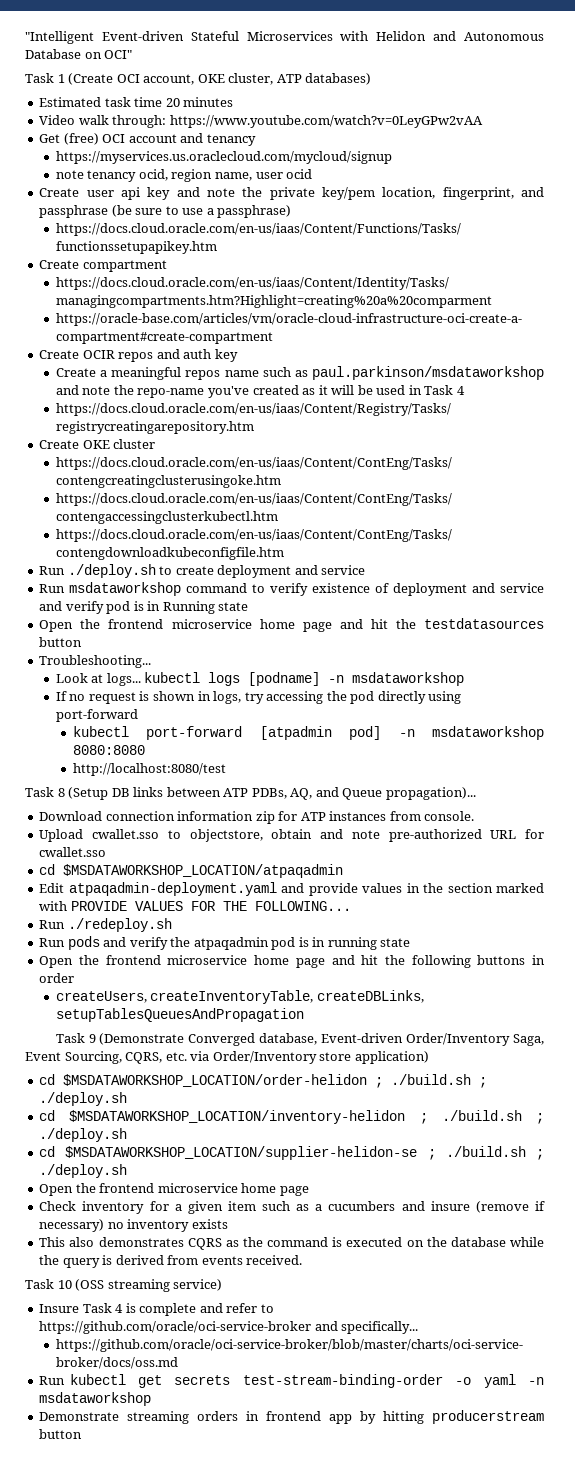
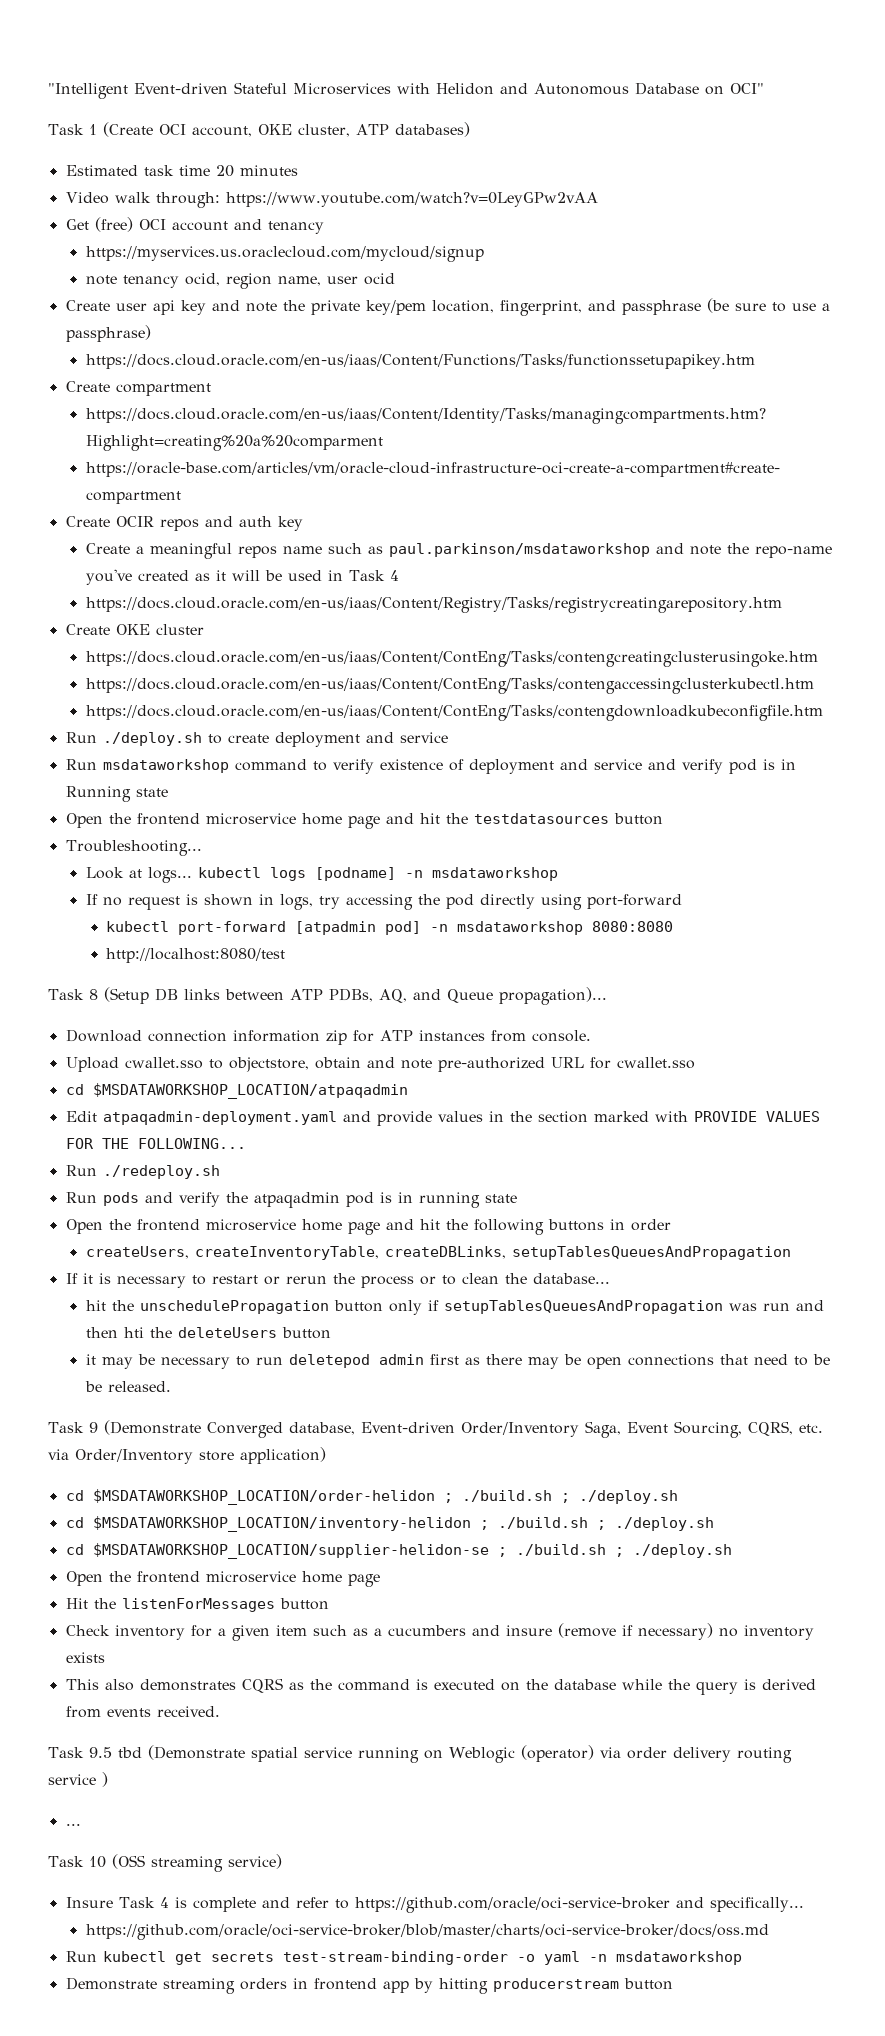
(304, 1015) none -> [65,1273,610,1288] [85,1300,824,1315] [85,1327,331,1339] [85,1354,830,1369] [84,1381,171,1392] // If it is necessary to restart or rerun the process or to clean the database... // hit the unschedulePropagation button only if setupTablesQueuesAndPropagation was run and then hti the deleteUsers button // it may be necessary to run deletepod admin first as there may be open connections that need to be be released.
(309, 1191) none -> [65,1598,329,1612] // Hit the listenForMessages button
(303, 1260) none -> [48,1745,792,1763] [48,1772,108,1787] [65,1823,81,1826] // Task 9.5 tbd (Demonstrate spatial service running on Weblogic (operator) via order delivery routing service ) // ...

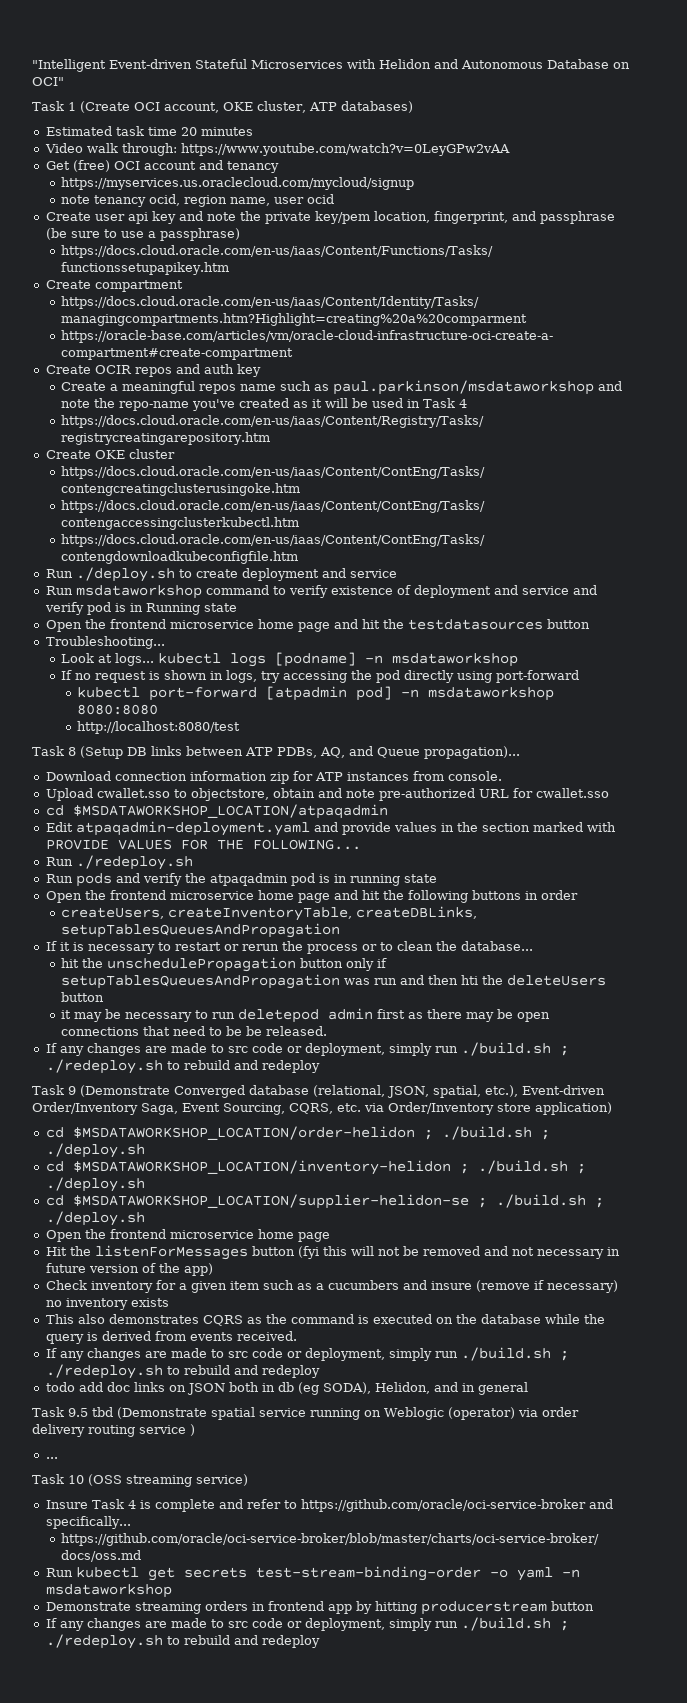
(171, 1386) none -> [45,1042,569,1056] [45,1059,320,1074] // If any changes are made to src code or deployment, simply run ./build.sh ; ./redeploy.sh to rebuild and redeploy
[288,1422,355,1435] database, -> [249,1085,518,1098] database (relational, JSON, spatial, etc.),
(329, 1604) none -> [297,1246,620,1259] [45,1263,213,1276] (fyi this will not be removed and not necessary in future version of the app)
(220, 1711) none -> [45,1347,569,1361] [45,1364,320,1379] [45,1382,528,1395] // If any changes are made to src code or deployment, simply run ./build.sh ; ./redeploy.sh to rebuild and redeploy // todo add doc links on JSON both in db (eg SODA), Helidon, and in general
(673, 1984) none -> [45,1617,569,1631] [45,1634,320,1649] // If any changes are made to src code or deployment, simply run ./build.sh ; ./redeploy.sh to rebuild and redeploy

